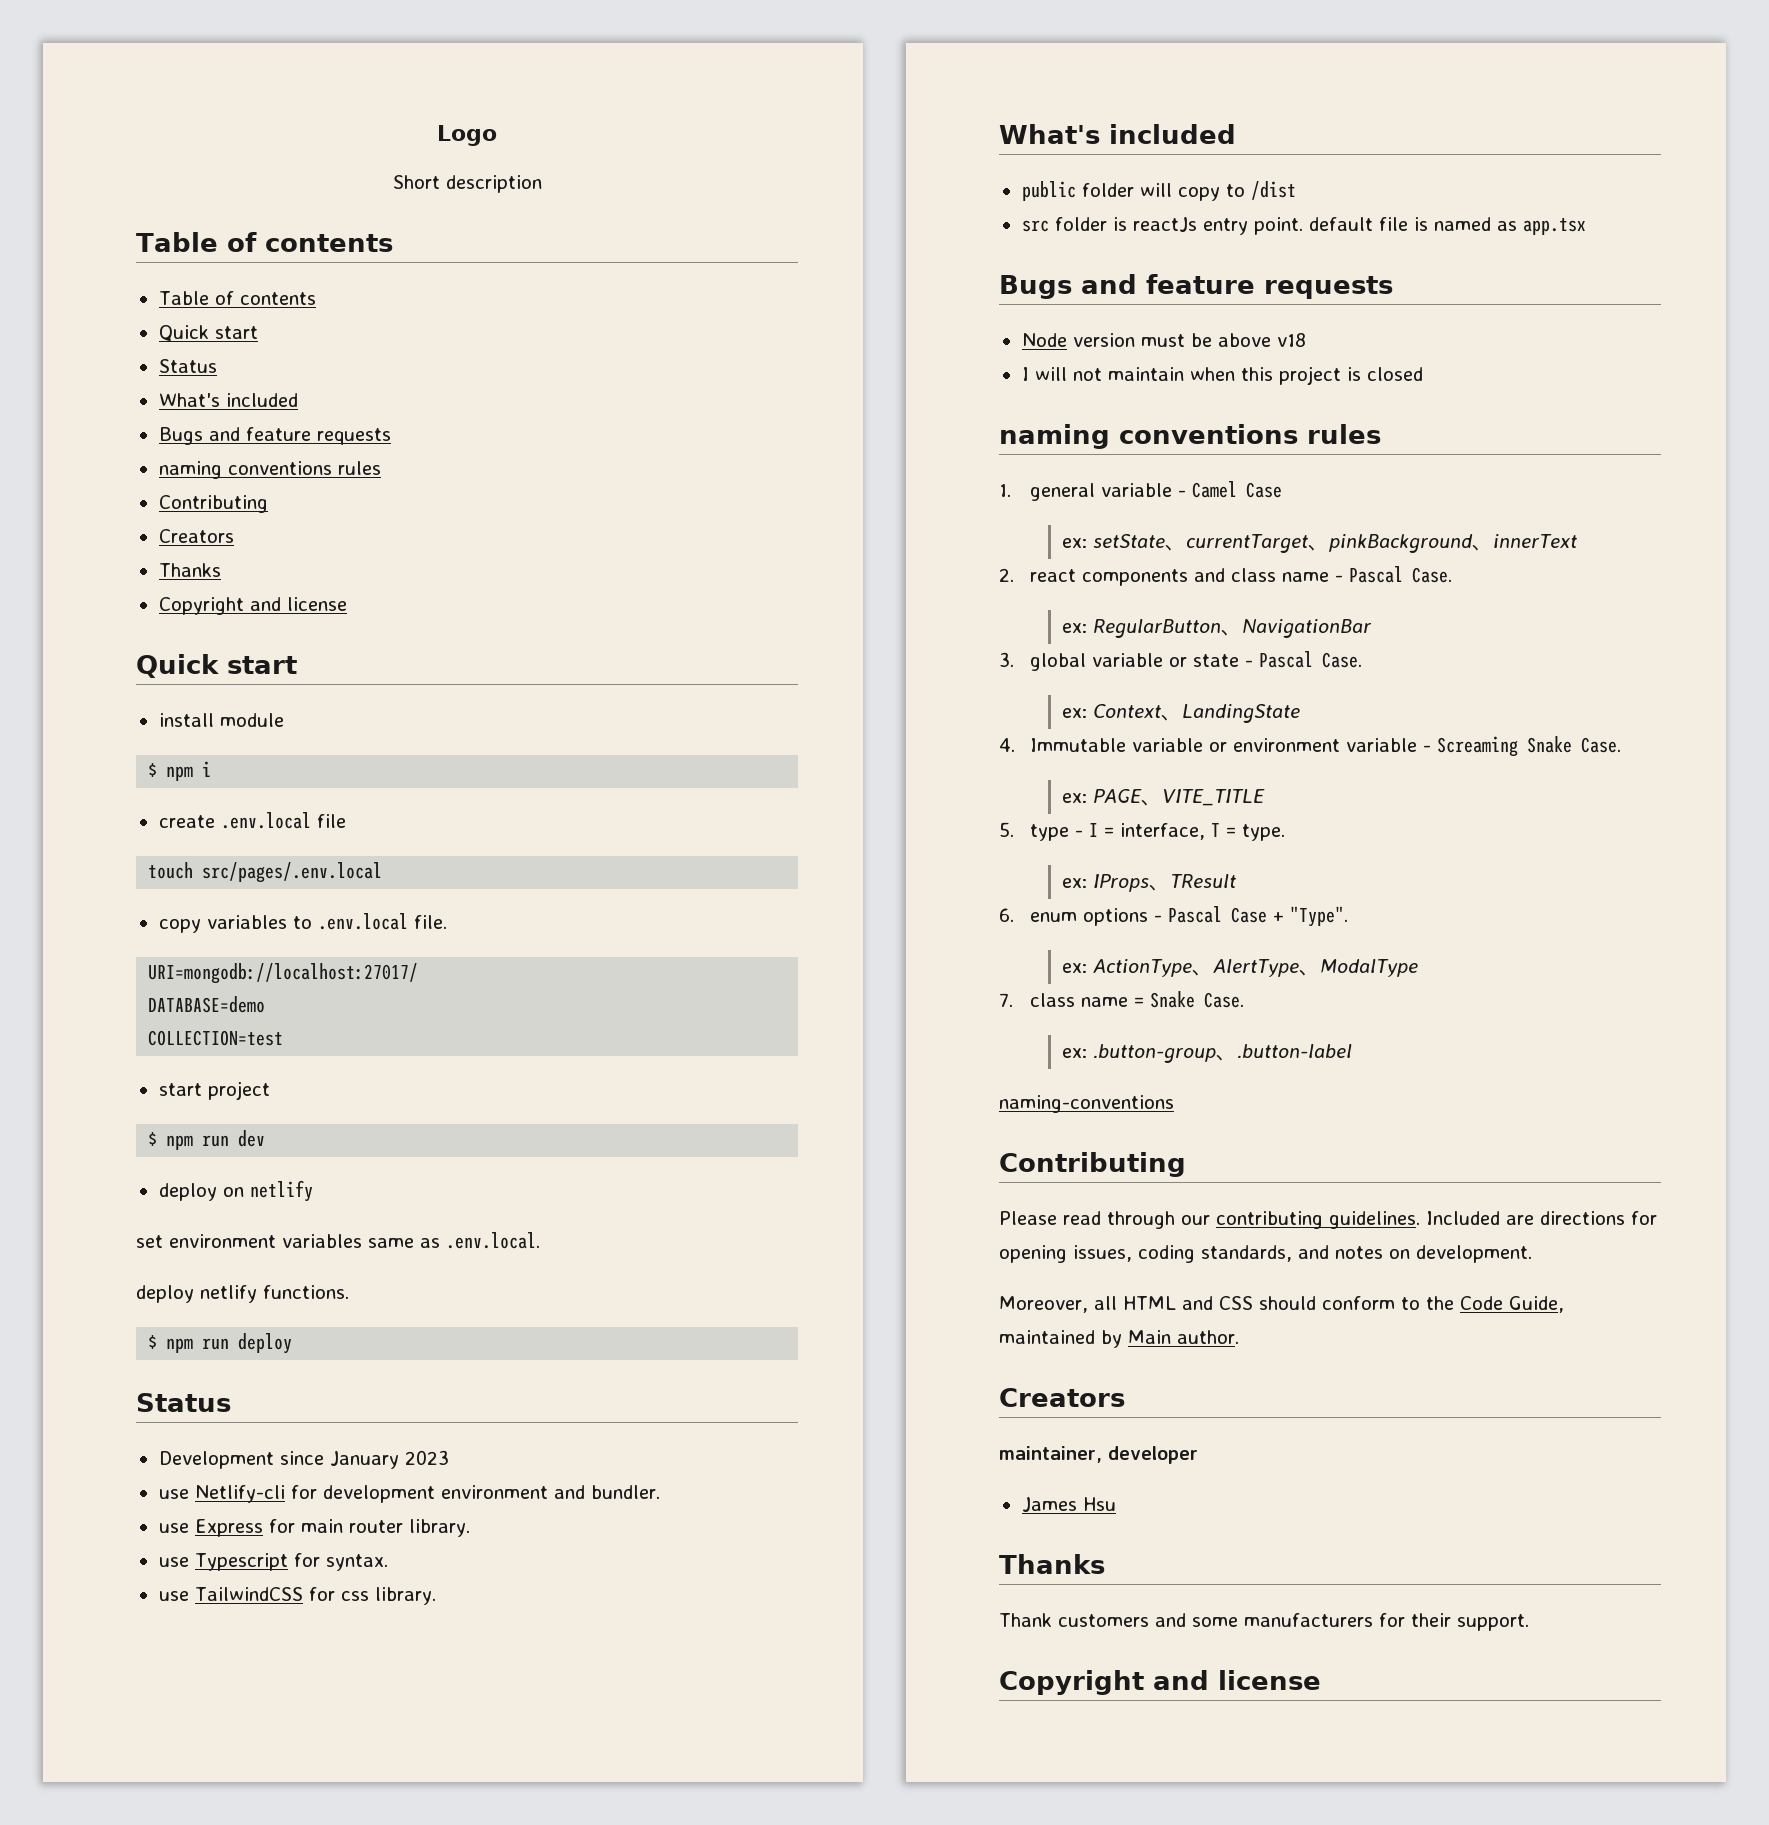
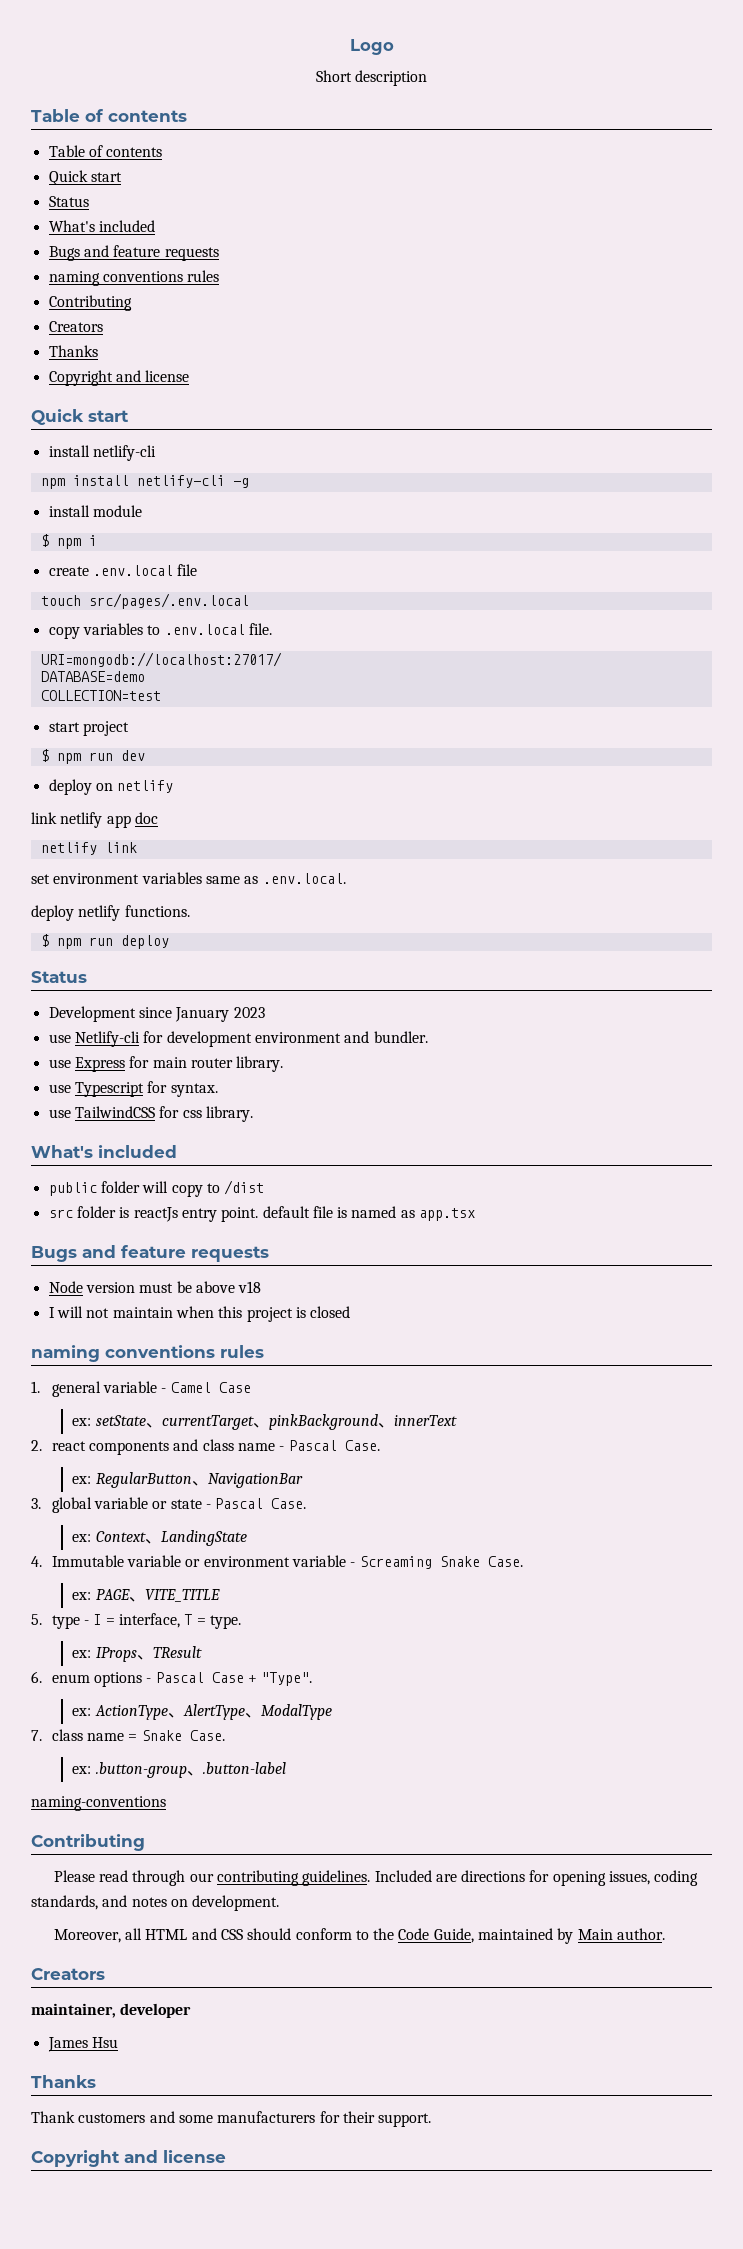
(297, 665) none -> [48,445,156,461] [40,475,249,489] // install netlify-cli // npm install netlify-cli -g
(313, 1191) none -> [31,812,158,828] [40,842,137,855] // link netlify app doc // netlify link

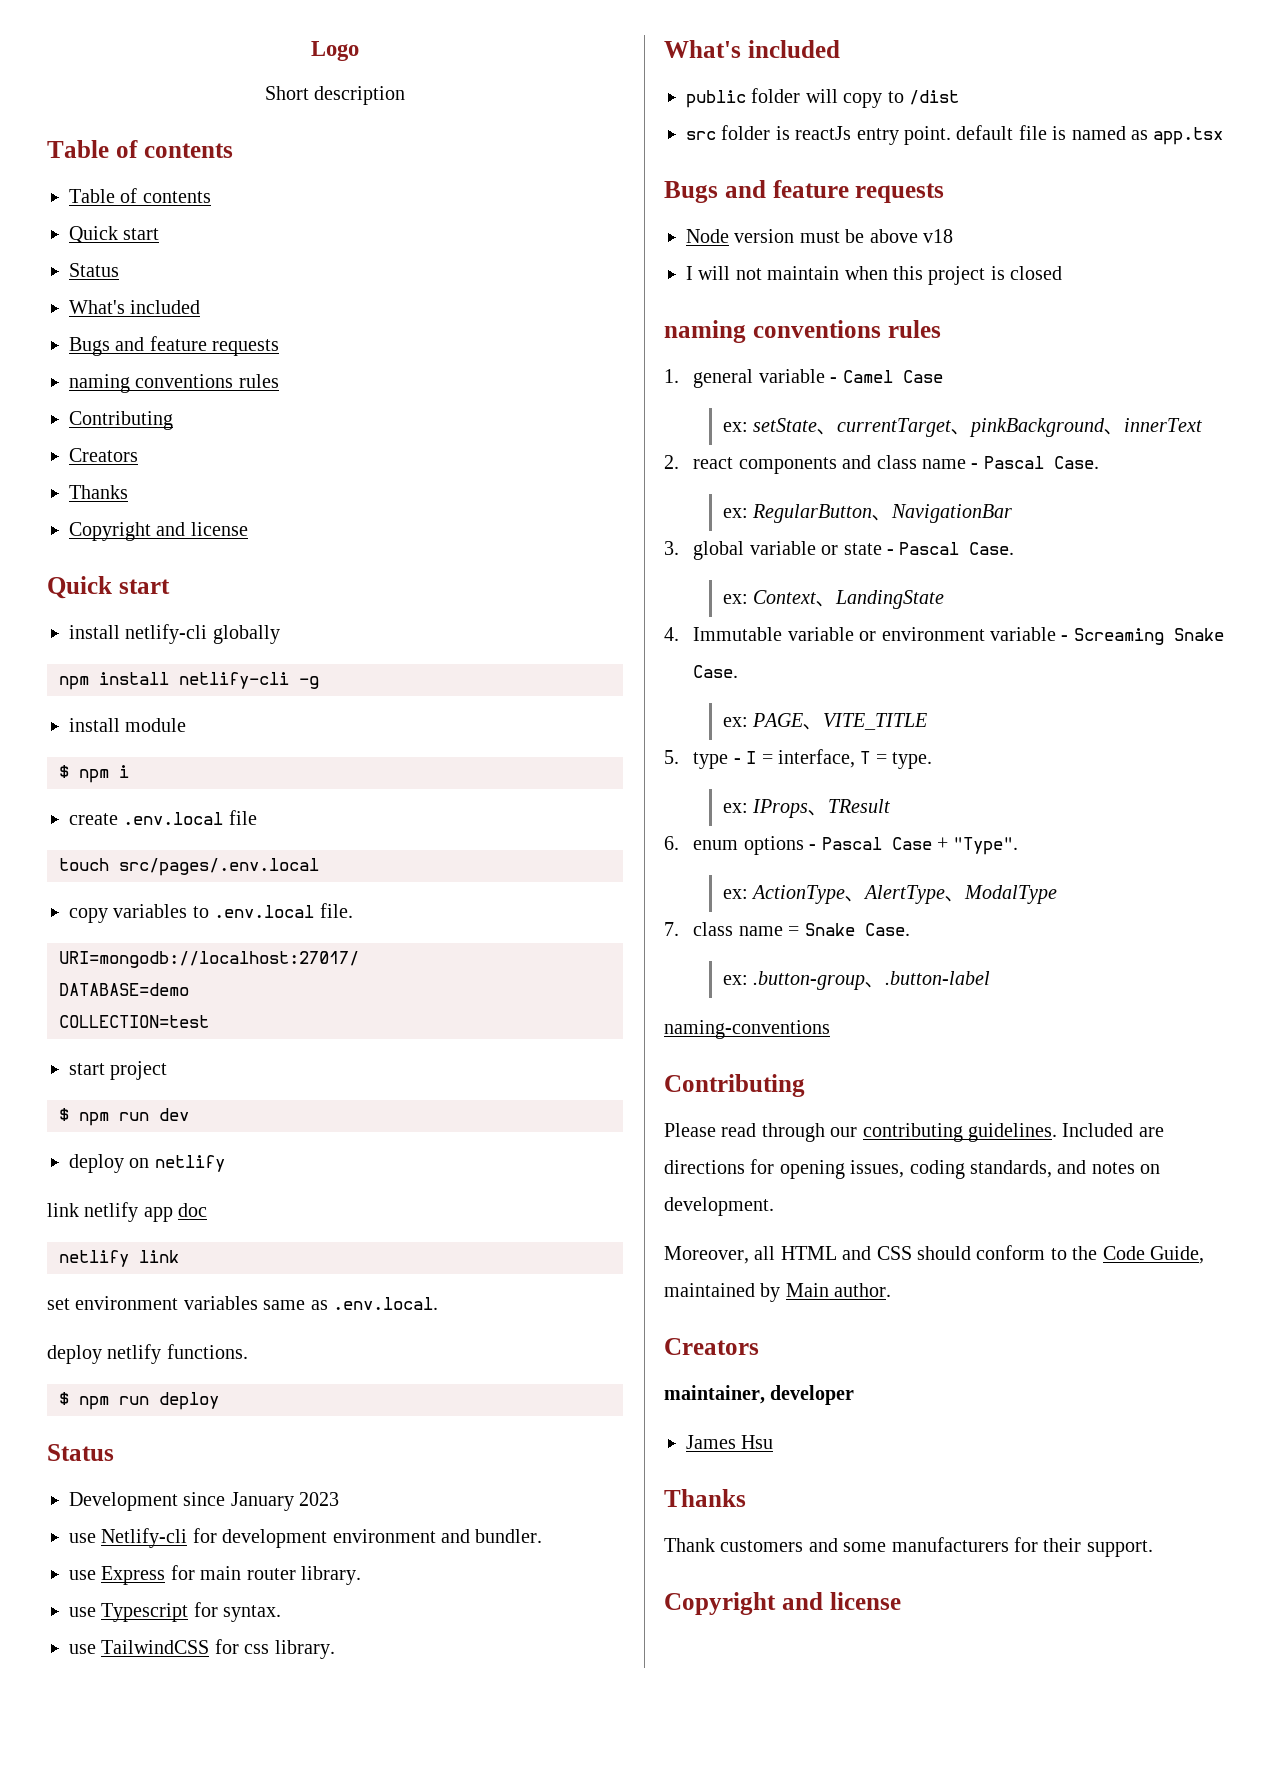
(156, 453) none -> [212,625,280,644] globally

